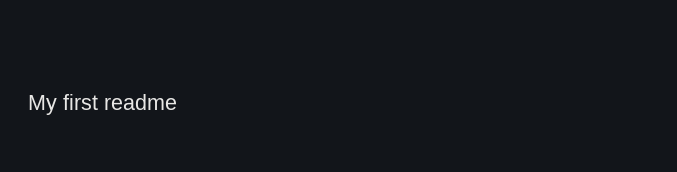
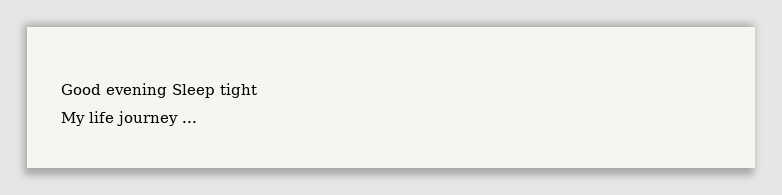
[28,94,177,115] My first readme -> [61,83,257,98] [61,111,197,126] Good evening Sleep tight // My life journey ...

